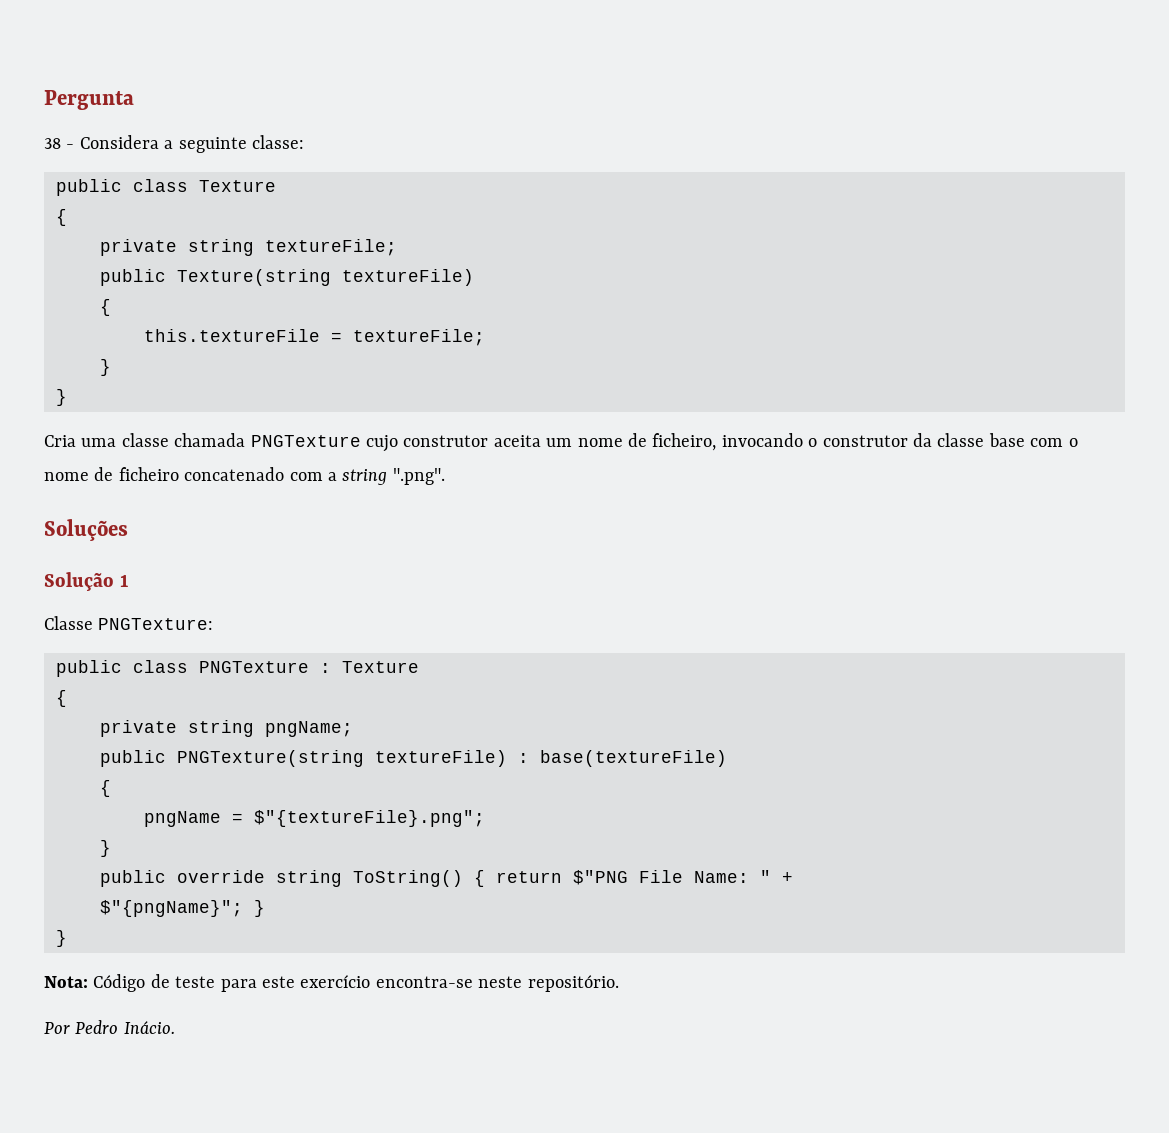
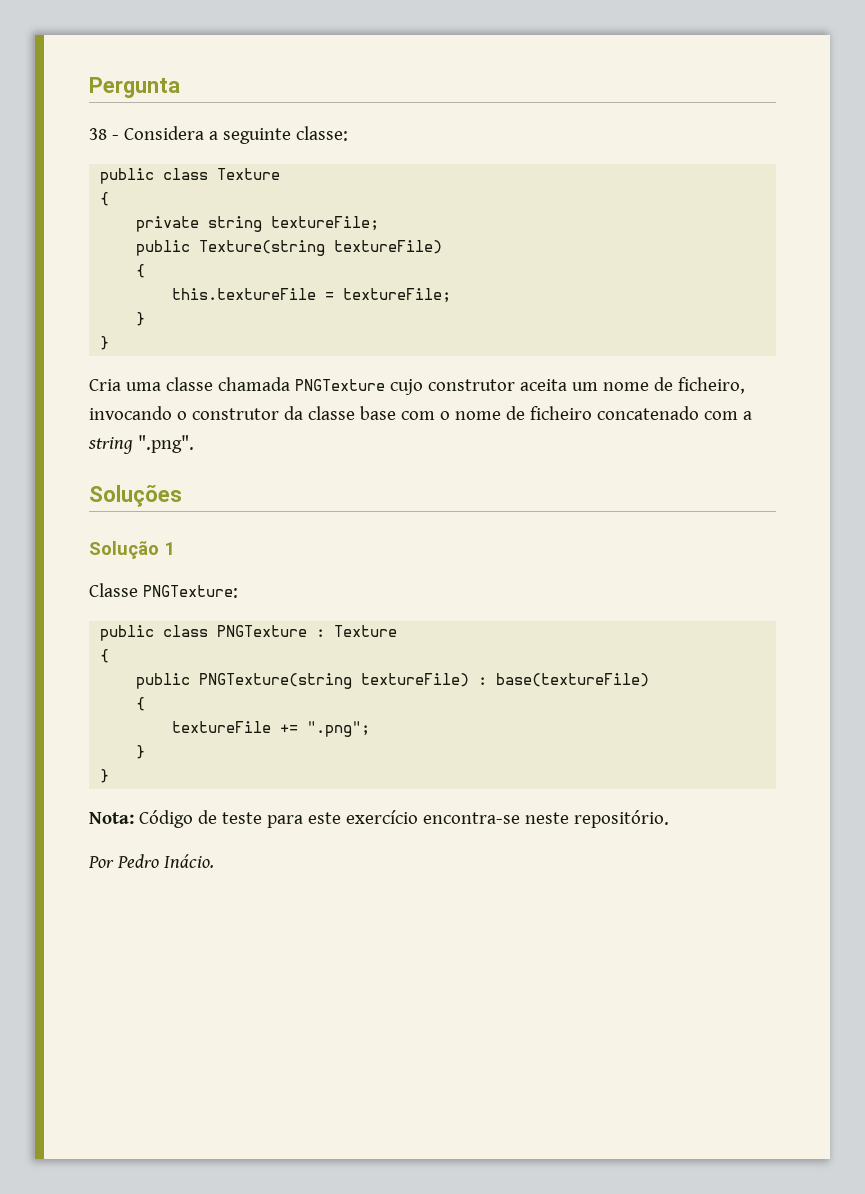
[100,720,353,737] // private string pngName; -> (110, 656) none
[144,810,485,827] [100,840,111,857] [100,870,793,887] [100,900,243,917] pngName = $"{textureFile}.png"; // } // public override string ToString() { return $"PNG File Name: " + // $"{pngName}"; -> [172,721,371,737] textureFile += ".png"; //

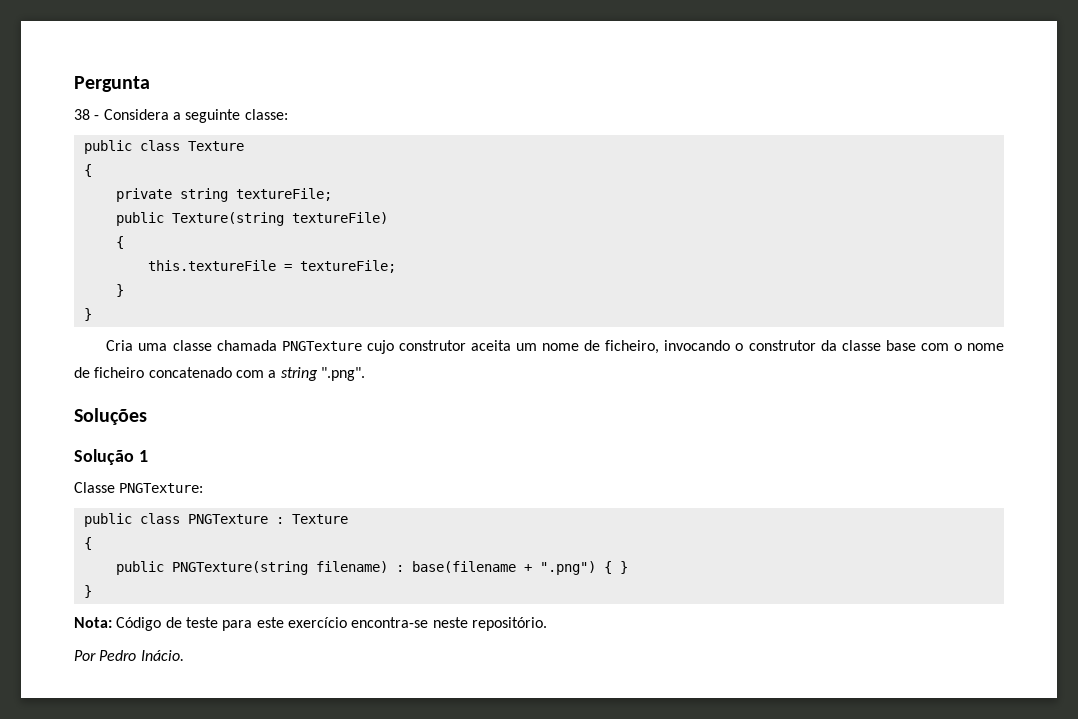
[361,673,650,687] [136,697,146,711] [172,721,371,737] textureFile) : base(textureFile) // { // textureFile += ".png"; // -> [315,561,612,575] filename) : base(filename + ".png") {

